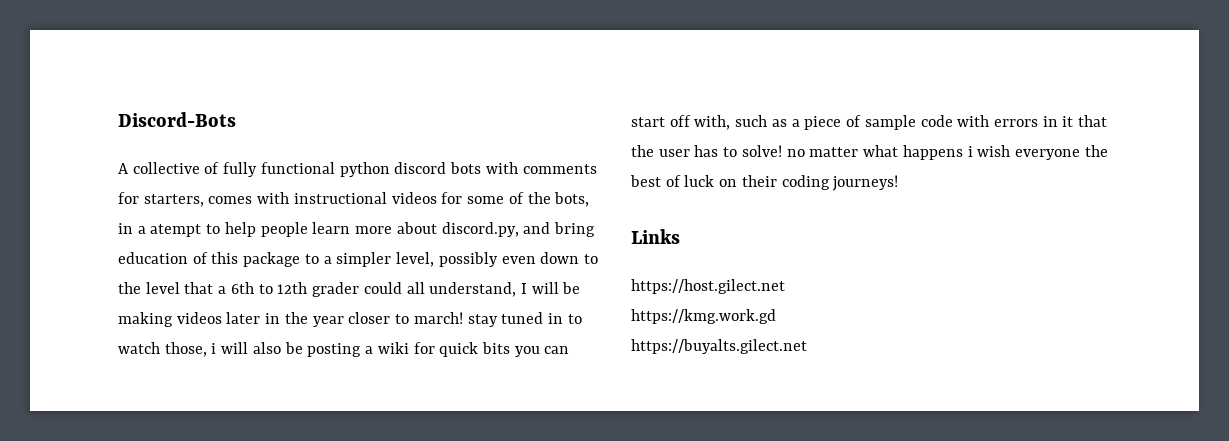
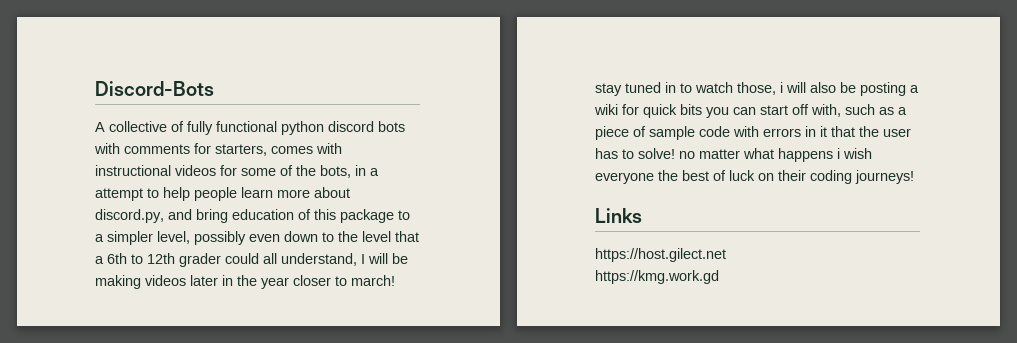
[150,224,202,237] atempt -> [95,188,143,201] attempt
[631,339,807,354] // https://buyalts.gilect.net -> (719, 277) none

